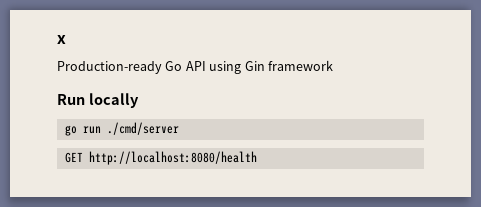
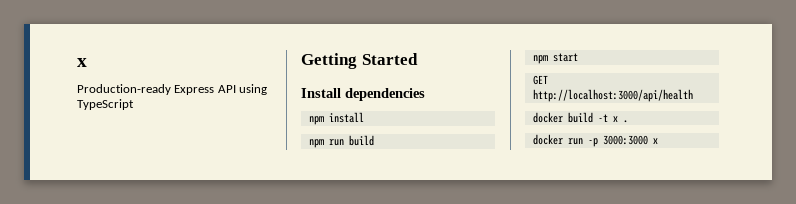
[165,61,183,71] Go -> [174,85,215,95] Express
[244,60,333,71] [57,93,139,108] [64,122,179,136] [64,151,257,165] Gin framework // Run locally // go run ./cmd/server // GET http://localhost:8080/health -> [77,99,134,110] [301,53,418,69] [301,88,425,101] [308,112,364,125] [308,135,374,148] [532,53,578,64] [532,75,548,85] [532,89,693,102] [532,112,628,123] [532,134,658,147] TypeScript // Getting Started // Install dependencies // npm install // npm run build // npm start // GET http://localhost:3000/api/health // docker build -t x . // docker run -p 3000:3000 x

